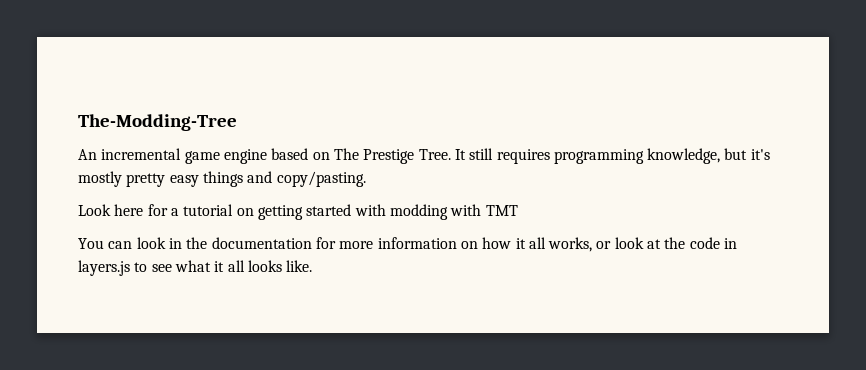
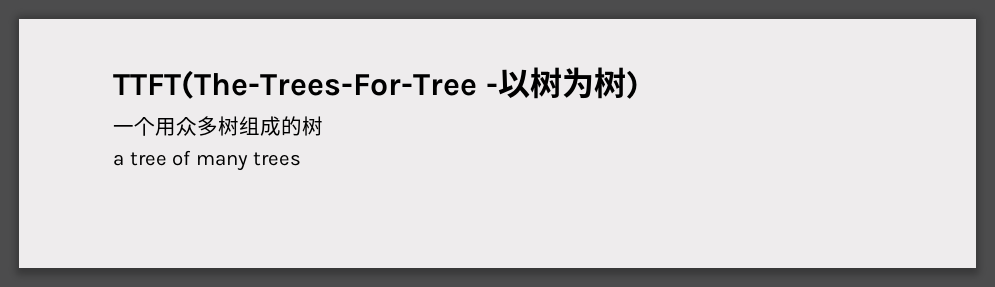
[78,114,237,131] [78,148,770,164] [78,171,366,187] [78,204,518,220] [78,237,738,252] [78,260,313,276] The-Modding-Tree // An incremental game engine based on The Prestige Tree. It still requires programming knowledge, but it's mostly pretty easy things and copy/pasting. // Look here for a tutorial on getting started with modding with TMT // You can look in the documentation for more information on how it all works, or look at the code in layers.js to see what it all looks like. -> [113,67,639,99] [113,116,323,136] [113,150,302,171] TTFT(The-Trees-For-Tree -以树为树) // 一个用众多树组成的树 // a tree of many trees

